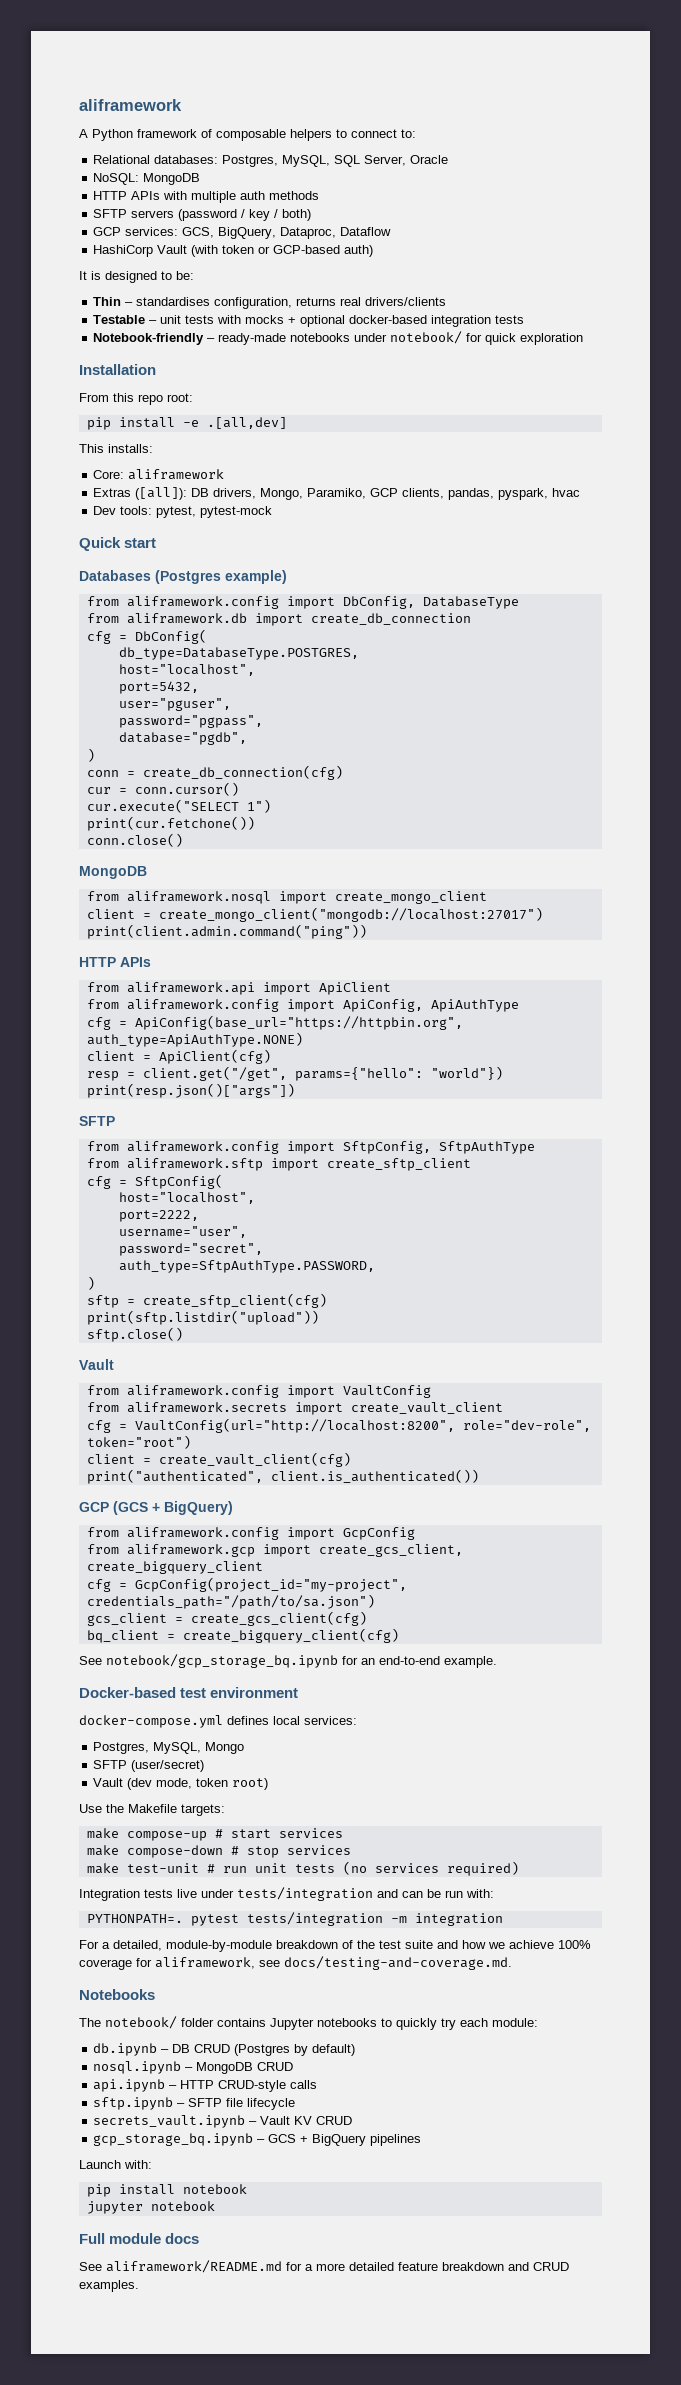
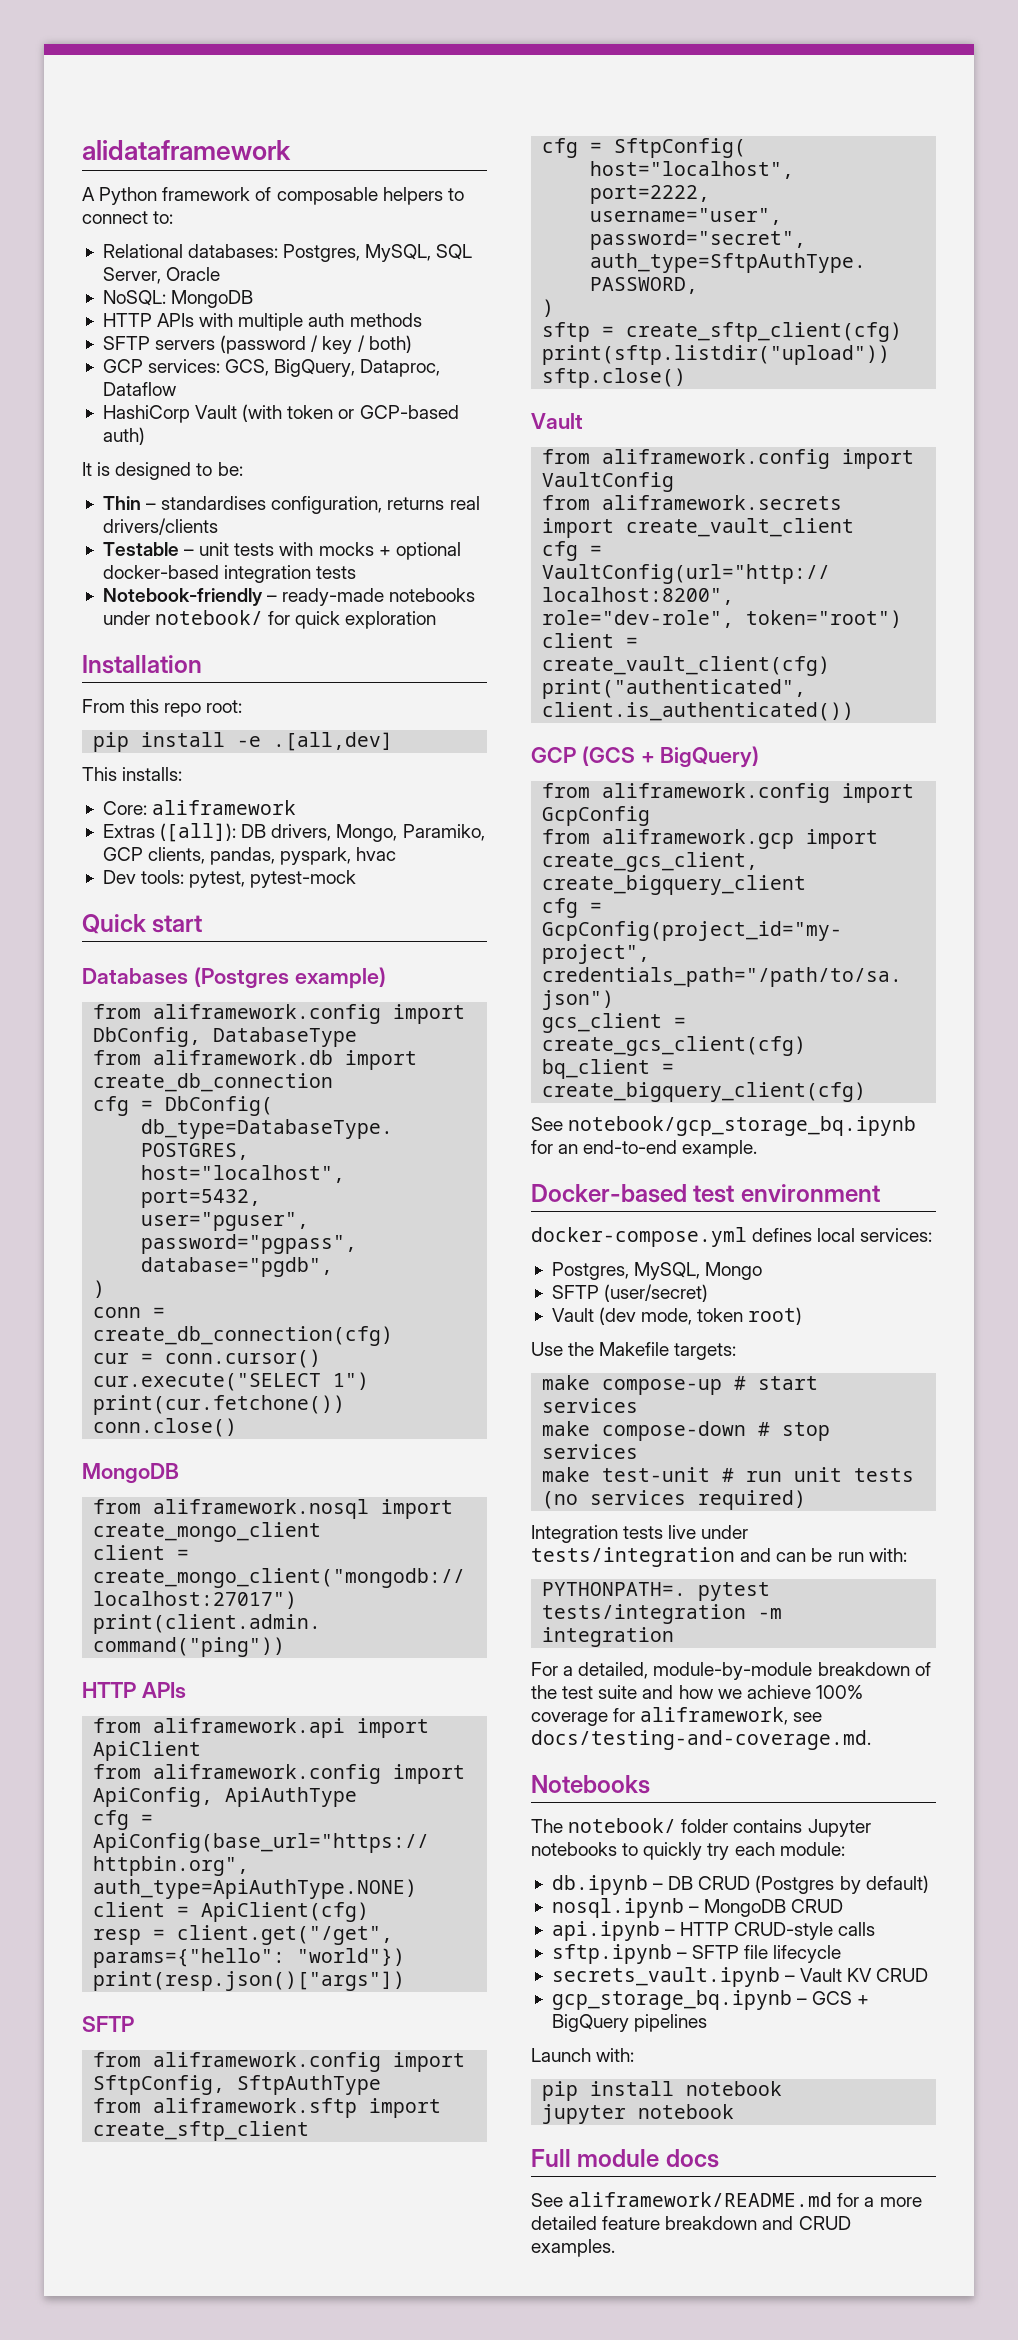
[79,99,182,111] aliframework -> [82,140,291,160] alidataframework

